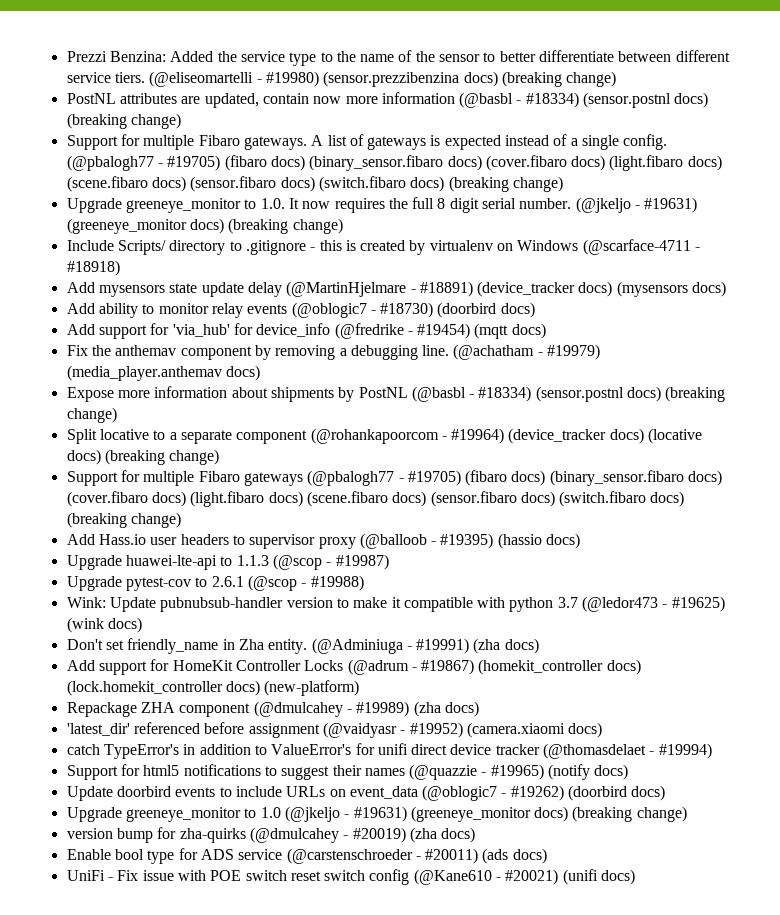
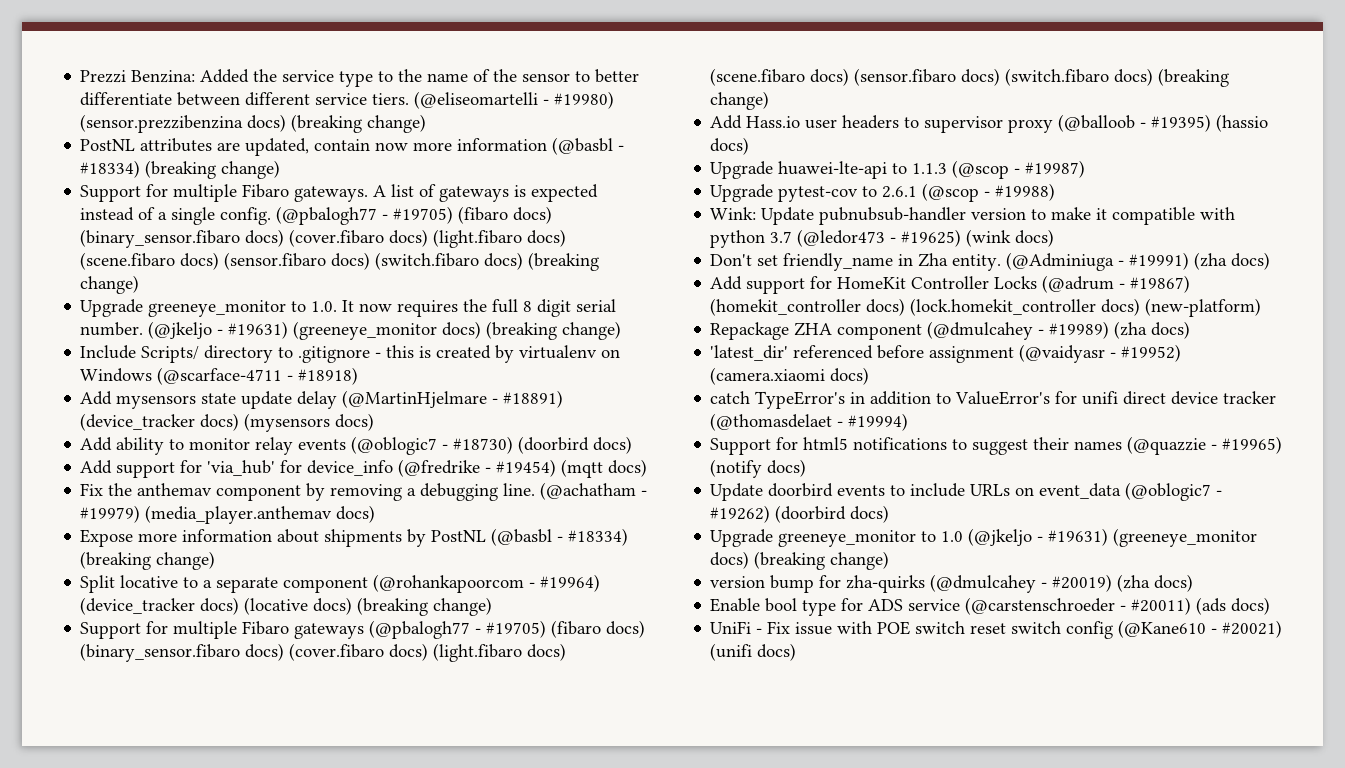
[583,92,709,108] (sensor.postnl docs) -> (141, 169) none
[535,386,662,402] (sensor.postnl docs) -> (629, 537) none

